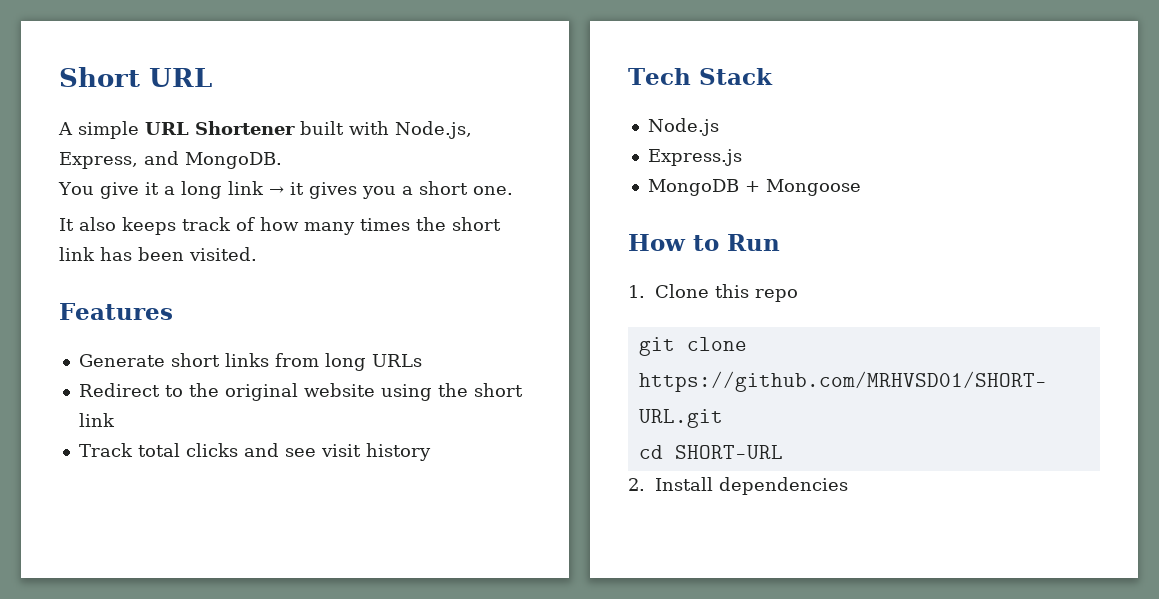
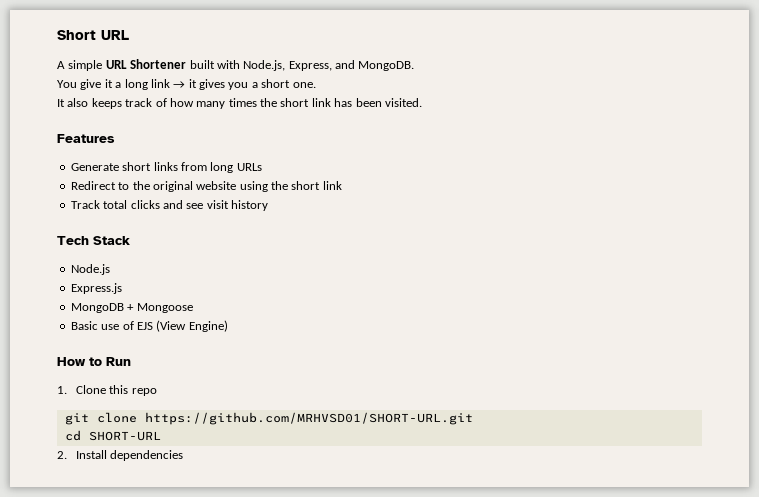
(861, 187) none -> [70,320,228,332] // Basic use of EJS (View Engine)

